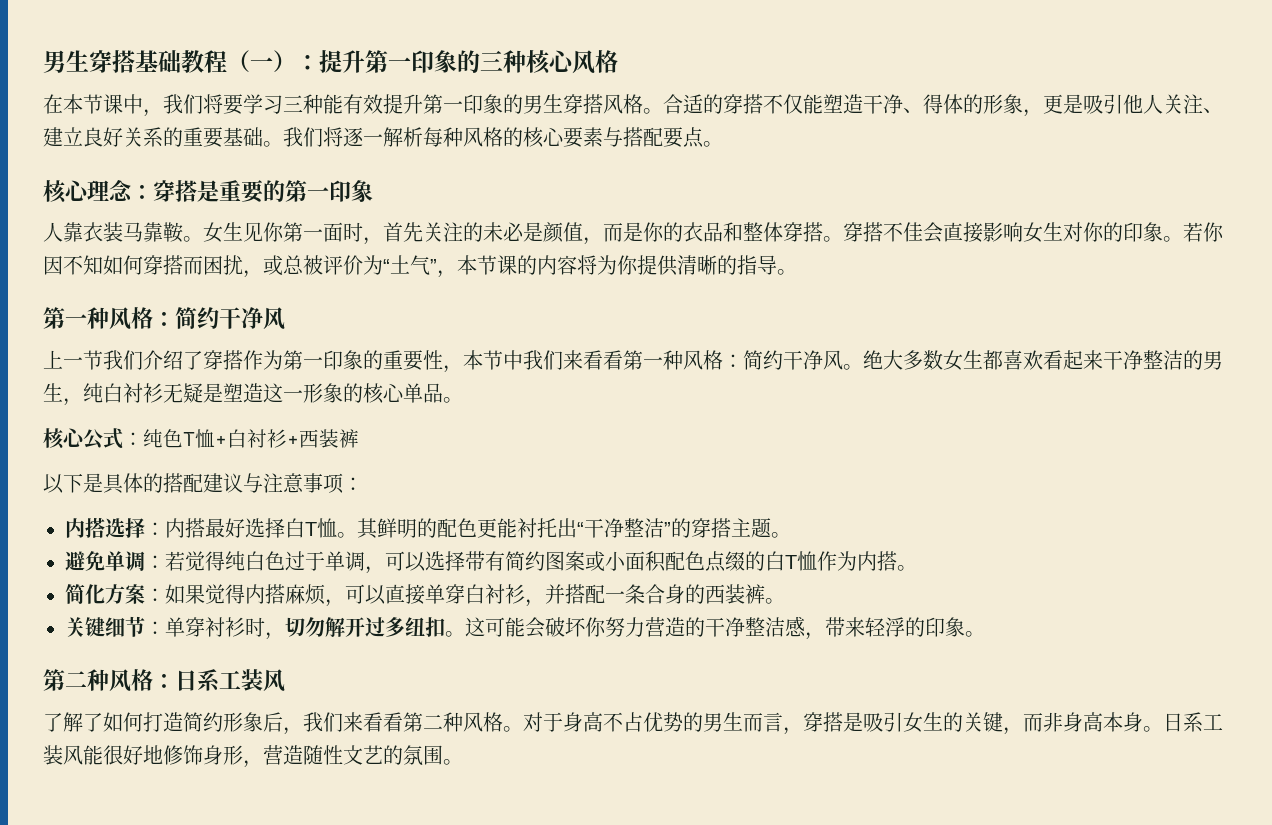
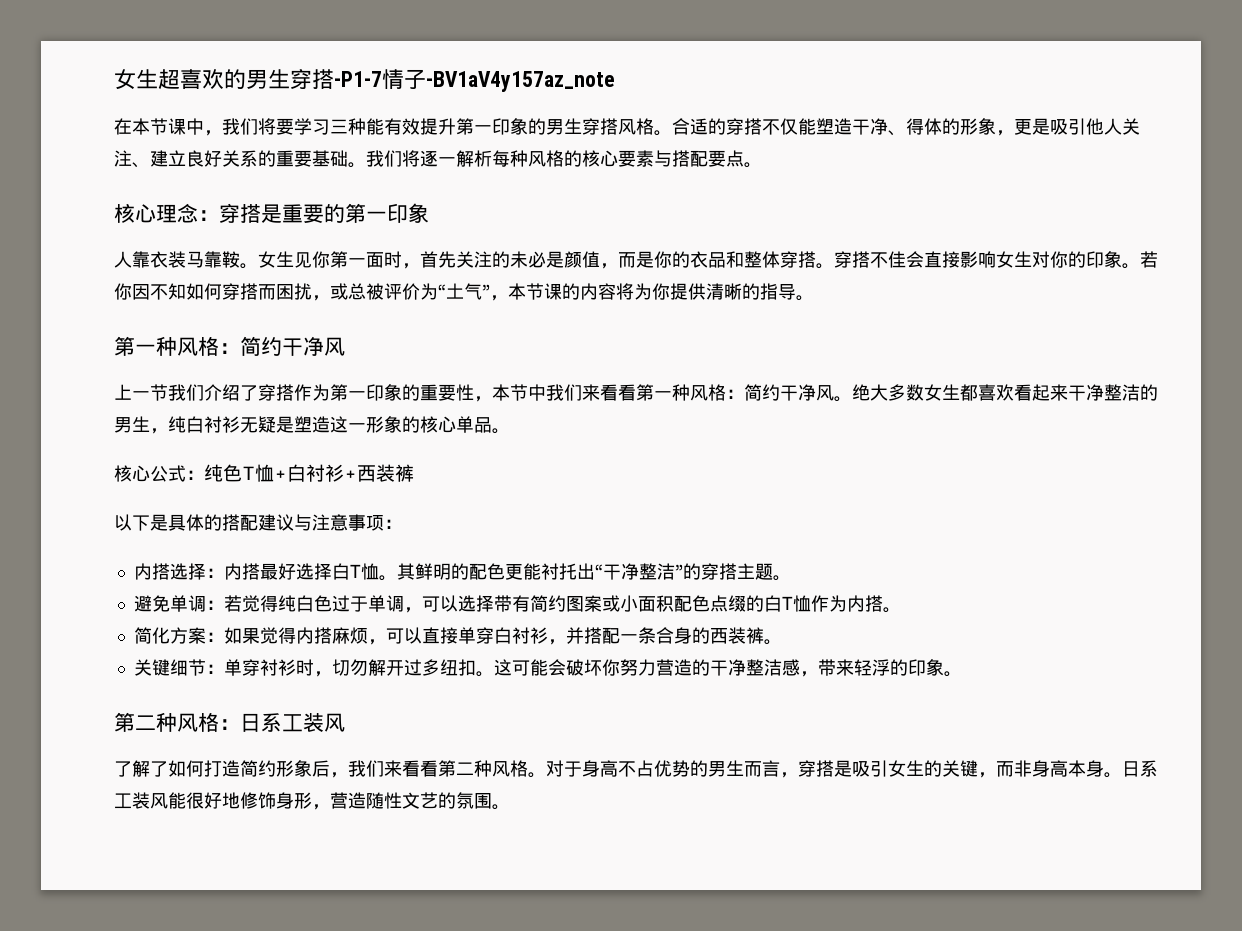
[43,50,618,75] 男生穿搭基础教程（一）：提升第一印象的三种核心风格 -> [114,69,615,92] 女生超喜欢的男生穿搭-P1-7情子-BV1aV4y157az_note

